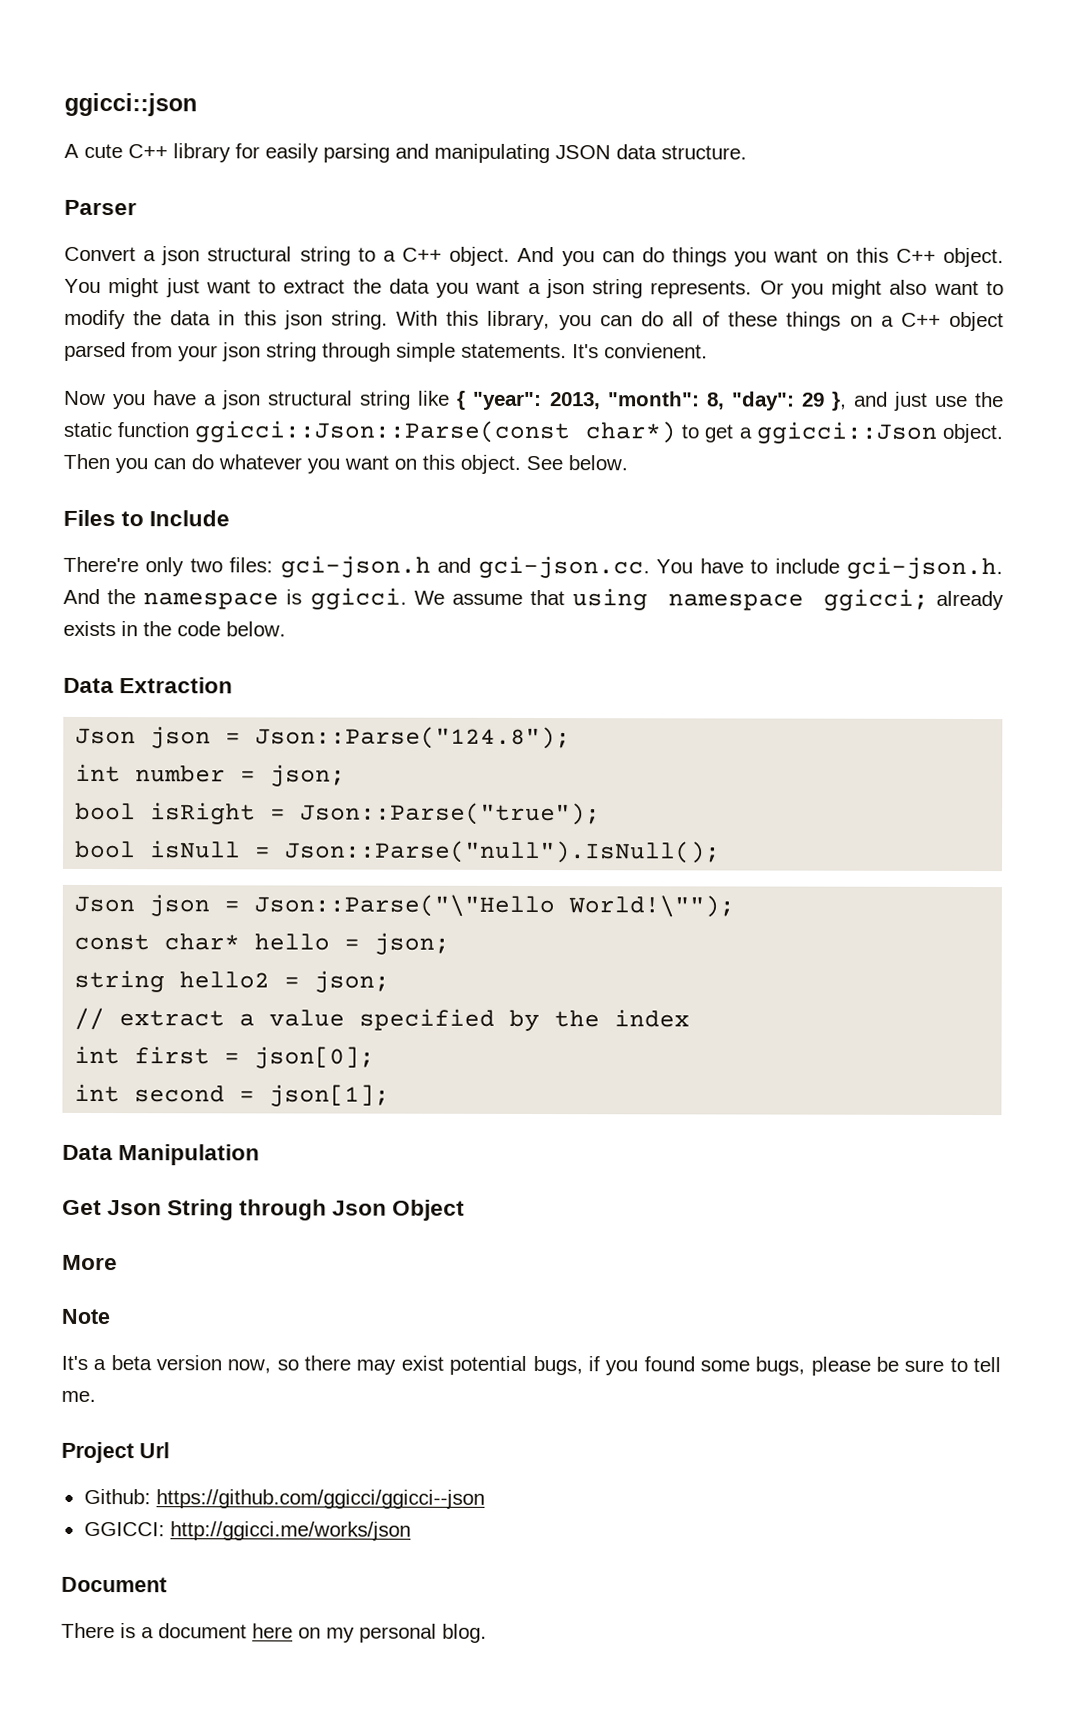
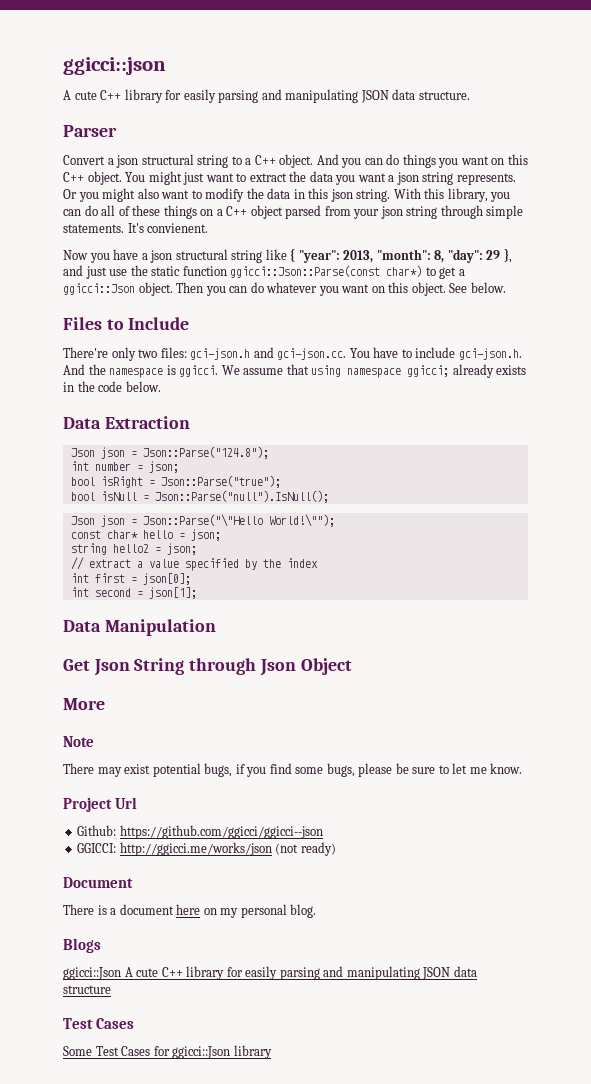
[61,1355,352,1374] It's a beta version now, so there -> [63,763,94,774] There
[643,1356,695,1372] found -> [269,763,292,774] find
[973,1357,1002,1373] [61,1390,96,1403] tell me. -> [452,763,523,774] let me know.
(411, 1531) none -> [275,842,336,856] (not ready)
(487, 1633) none -> [63,938,101,953] [63,966,477,980] [63,985,111,994] [63,1018,135,1029] [63,1045,272,1059] // Blogs // ggicci::Json A cute C++ library for easily parsing and manipulating JSON data structure // Test Cases // Some Test Cases for ggicci::Json library

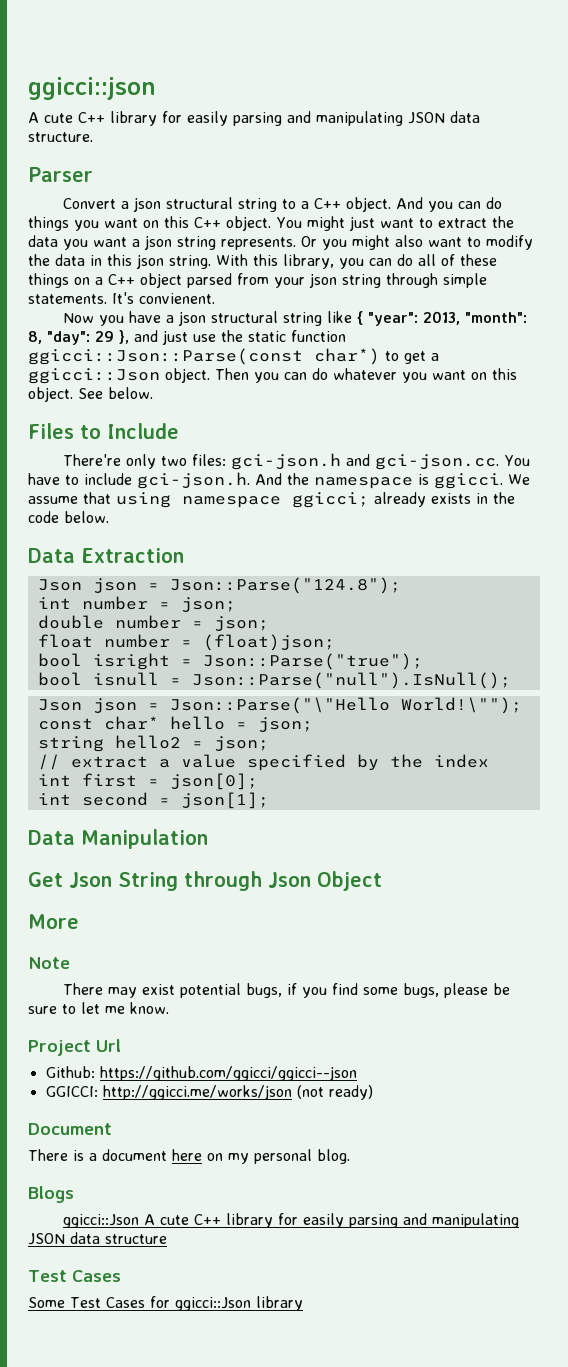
[70,476,143,488] // bool isRight -> [37,615,269,632] [37,634,335,651] [37,653,170,670] // double number = json; // float number = (float)json; // bool isright
[100,491,137,501] isNull -> [92,672,159,686] isnull

